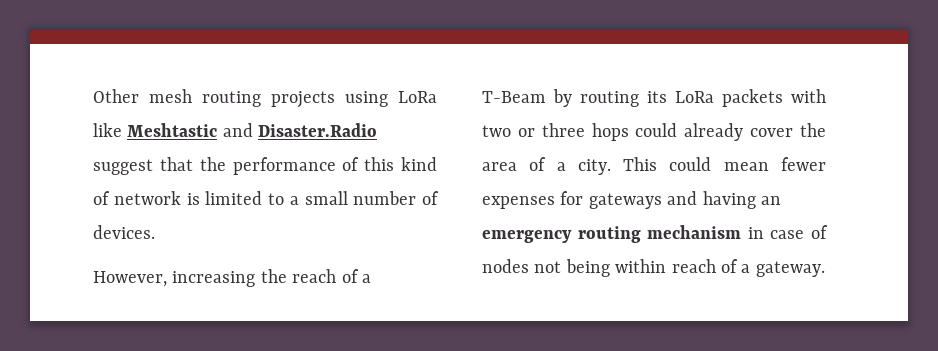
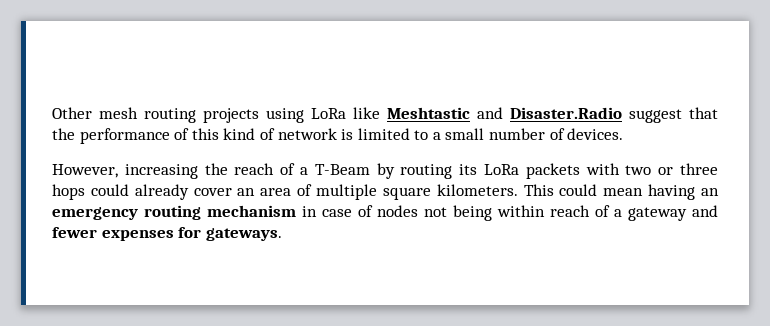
[800,123,826,137] the -> [237,188,256,196] an
[556,157,826,175] [482,191,698,209] a city. This could mean fewer expenses for gateways and -> [316,184,644,200] multiple square kilometers. This could mean
[755,261,825,277] gateway. -> [628,205,718,221] [52,227,282,241] gateway and fewer expenses for gateways.

